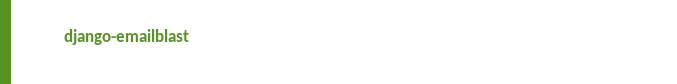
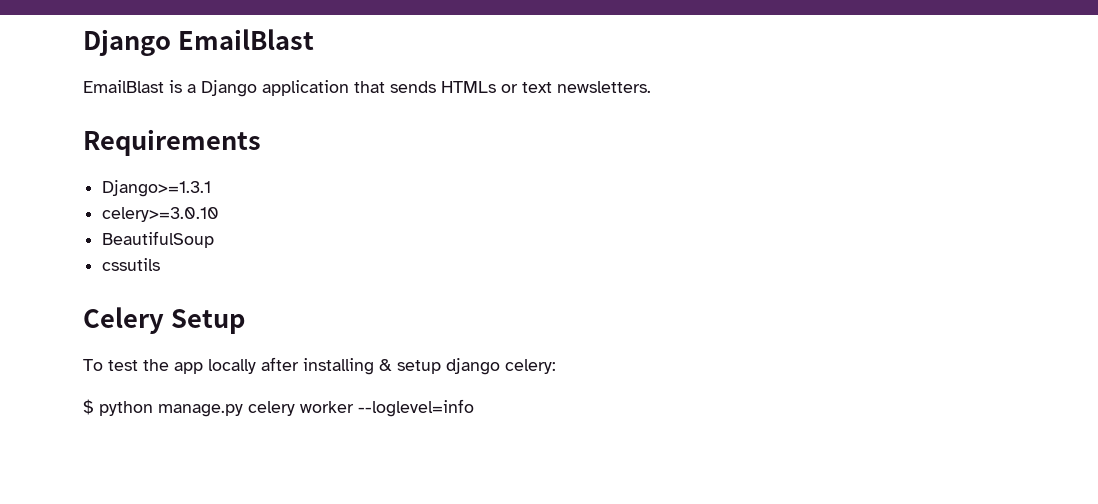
[64,29,189,45] django-emailblast -> [83,29,314,56] [83,80,651,97] [83,129,261,156] [102,180,212,197] [102,207,220,222] [102,231,215,248] [102,258,161,271] [83,307,245,334] [83,357,556,375] [83,399,474,417] Django EmailBlast // EmailBlast is a Django application that sends HTMLs or text newsletters. // Requirements // Django>=1.3.1 // celery>=3.0.10 // BeautifulSoup // cssutils // Celery Setup // To test the app locally after installing & setup django celery: // $ python manage.py celery worker --loglevel=info

